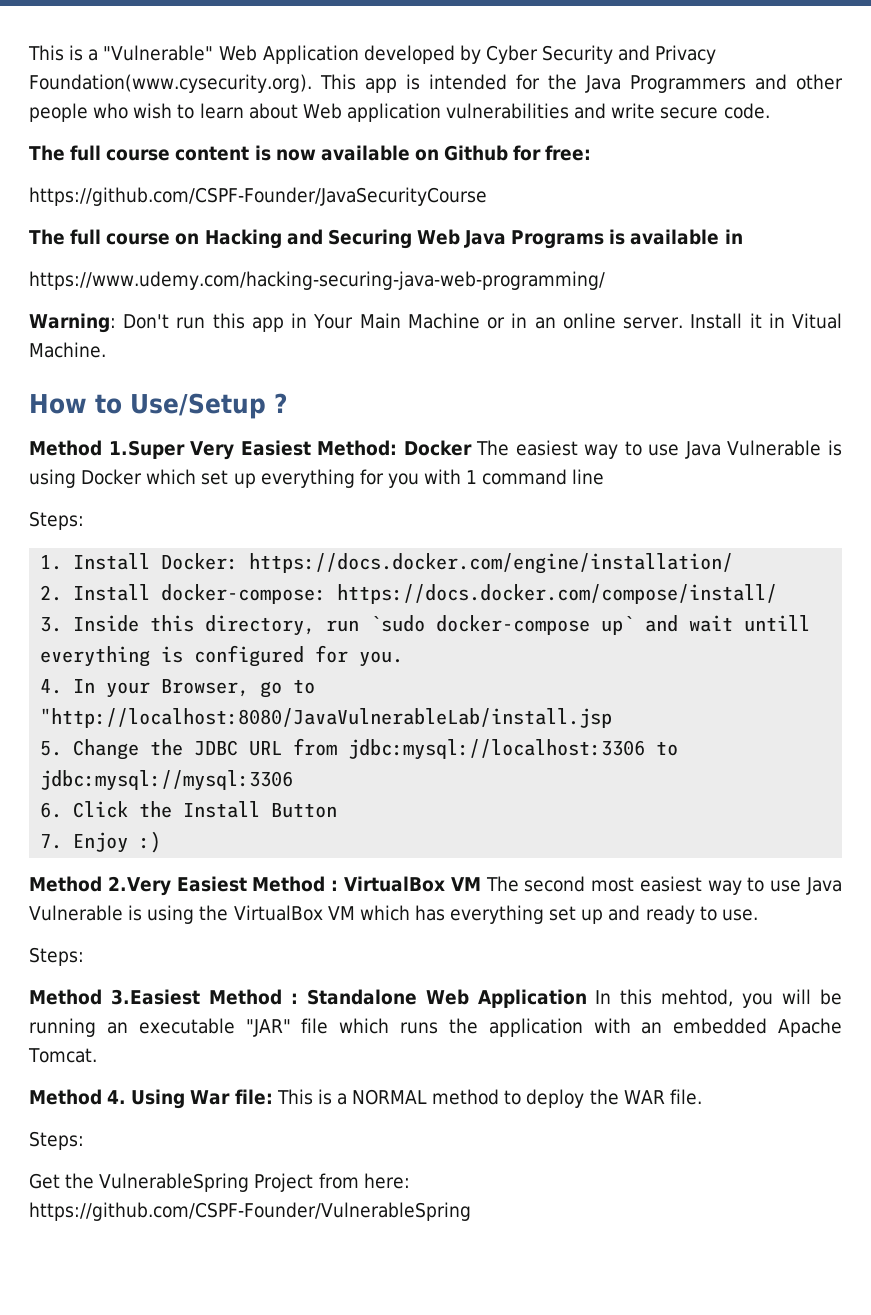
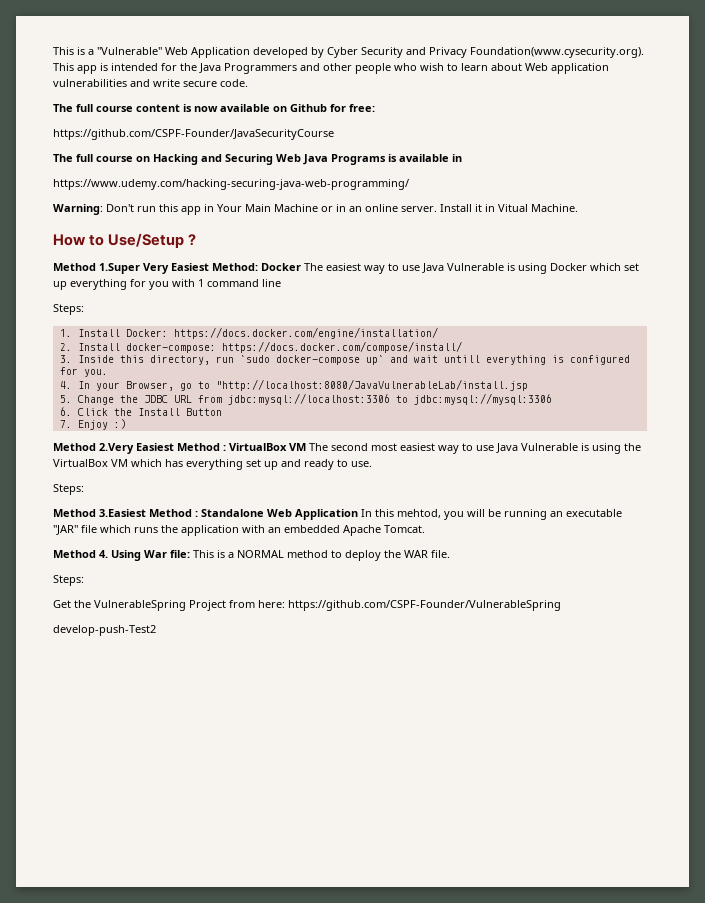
(471, 1211) none -> [53,625,156,636] // develop-push-Test2

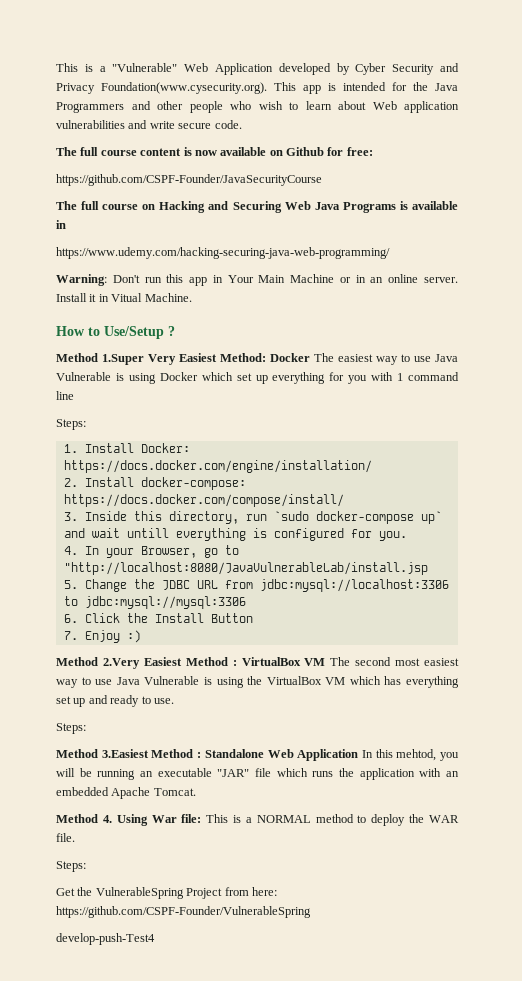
[53,625,156,636] develop-push-Test2 -> [56,933,155,945] develop-push-Test4

